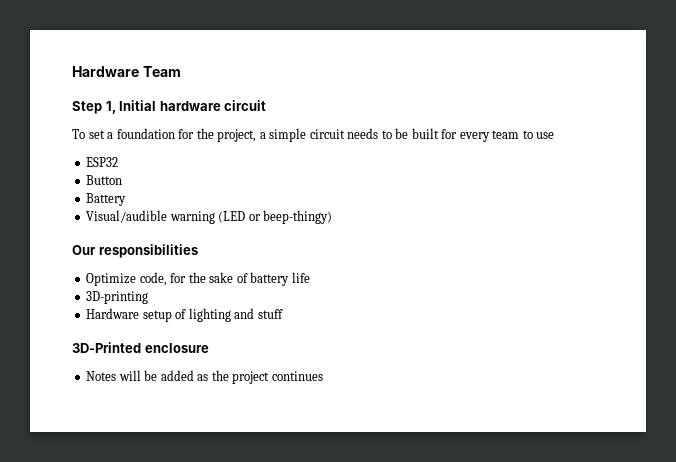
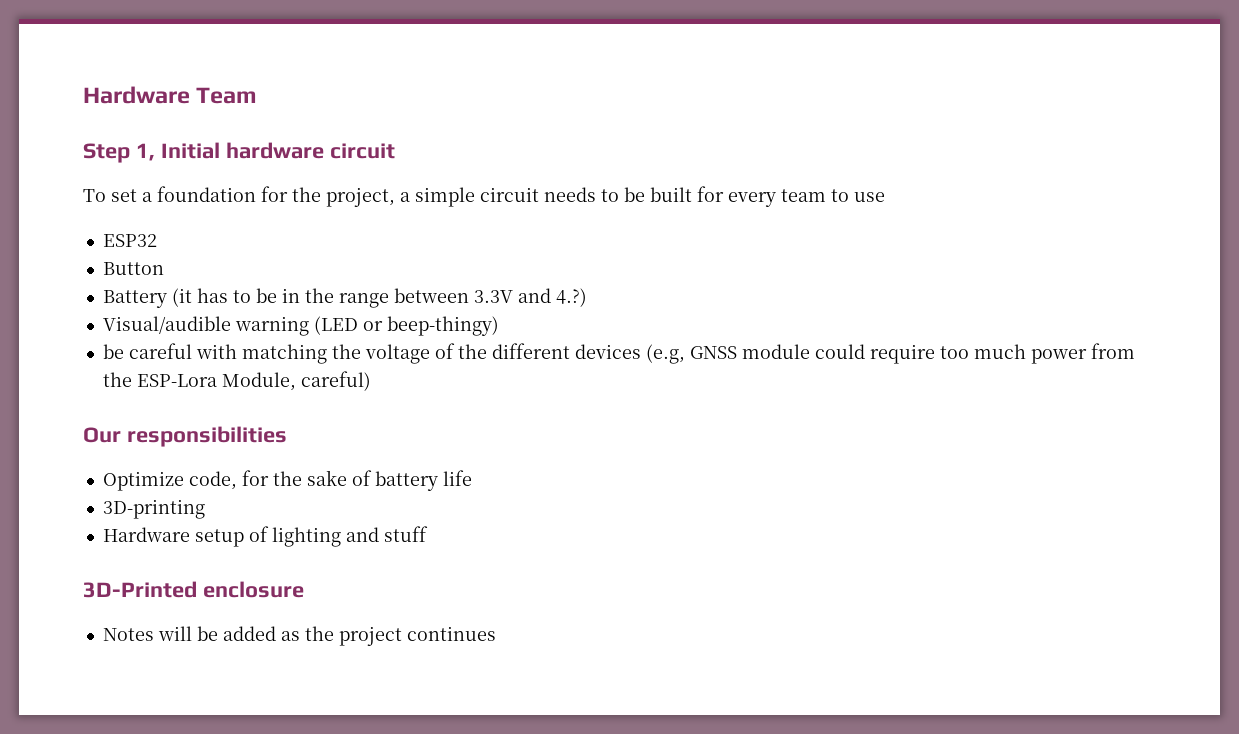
(127, 199) none -> [171,288,587,308] (it has to be in the range between 3.3V and 4.?)
(333, 217) none -> [102,343,1135,364] [102,371,371,391] // be careful with matching the voltage of the different devices (e.g, GNSS module could require too much power from the ESP-Lora Module, careful)

